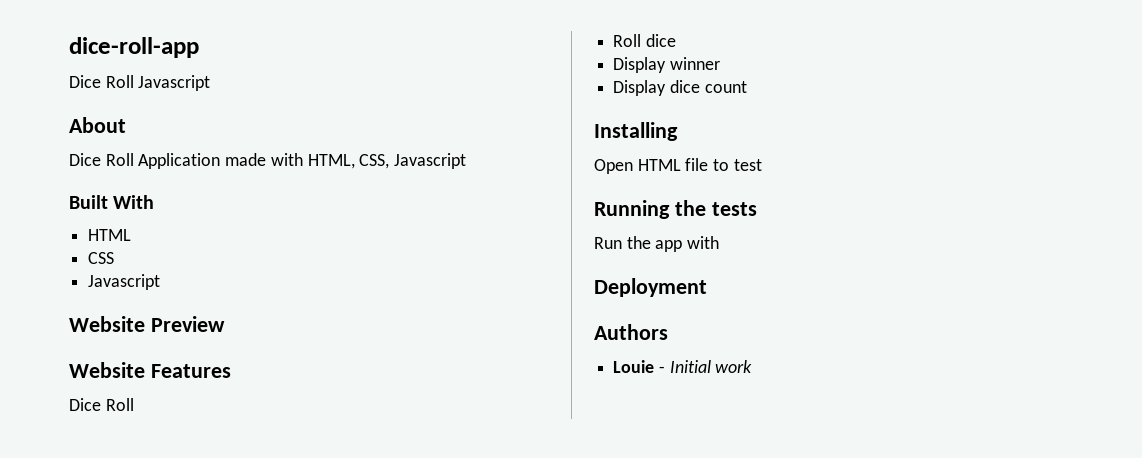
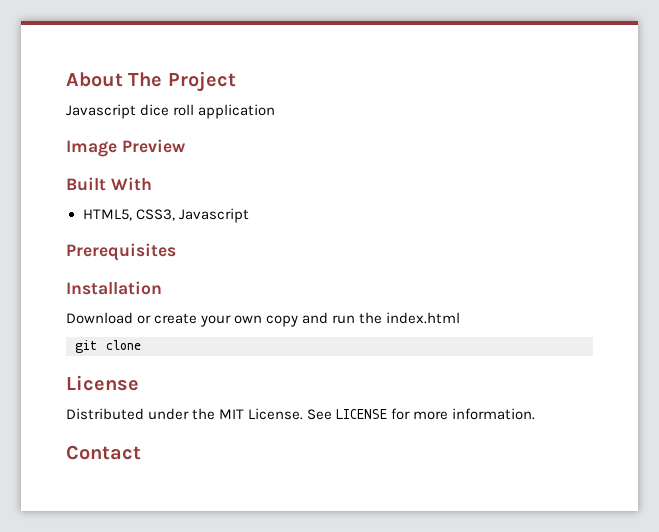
[69,37,199,58] [69,75,211,91] [69,117,126,133] [69,153,467,169] dice-roll-app // Dice Roll Javascript // About // Dice Roll Application made with HTML, CSS, Javascript -> [66,71,236,92] [66,104,276,119] [66,139,185,157] About The Project // Javascript dice roll application // Image Preview
[88,229,132,241] [88,252,115,264] [88,274,161,290] [69,316,225,332] [69,362,231,378] [69,398,134,411] [613,34,676,47] [613,57,720,73] [613,80,747,96] [594,122,678,141] [594,158,762,174] [594,200,757,219] [594,236,720,252] [594,278,707,297] [594,324,668,340] [613,360,753,373] HTML // CSS // Javascript // Website Preview // Website Features // Dice Roll // Roll dice // Display winner // Display dice count // Installing // Open HTML file to test // Running the tests // Run the app with // Deployment // Authors // Louie - Initial work -> [82,208,249,223] [66,243,176,261] [66,281,162,295] [66,312,461,327] [75,340,141,353] [66,375,139,391] [66,408,536,420] [66,445,141,460] HTML5, CSS3, Javascript // Prerequisites // Installation // Download or create your own copy and run the index.html // git clone // License // Distributed under the MIT License. See LICENSE for more information. // Contact

